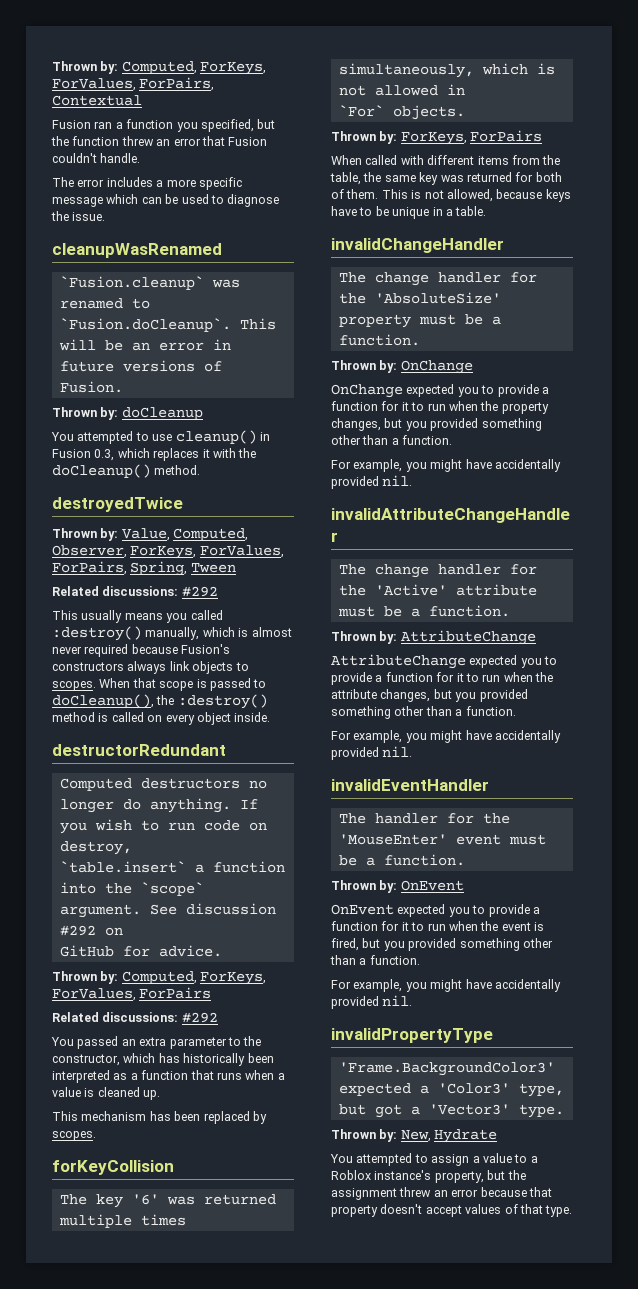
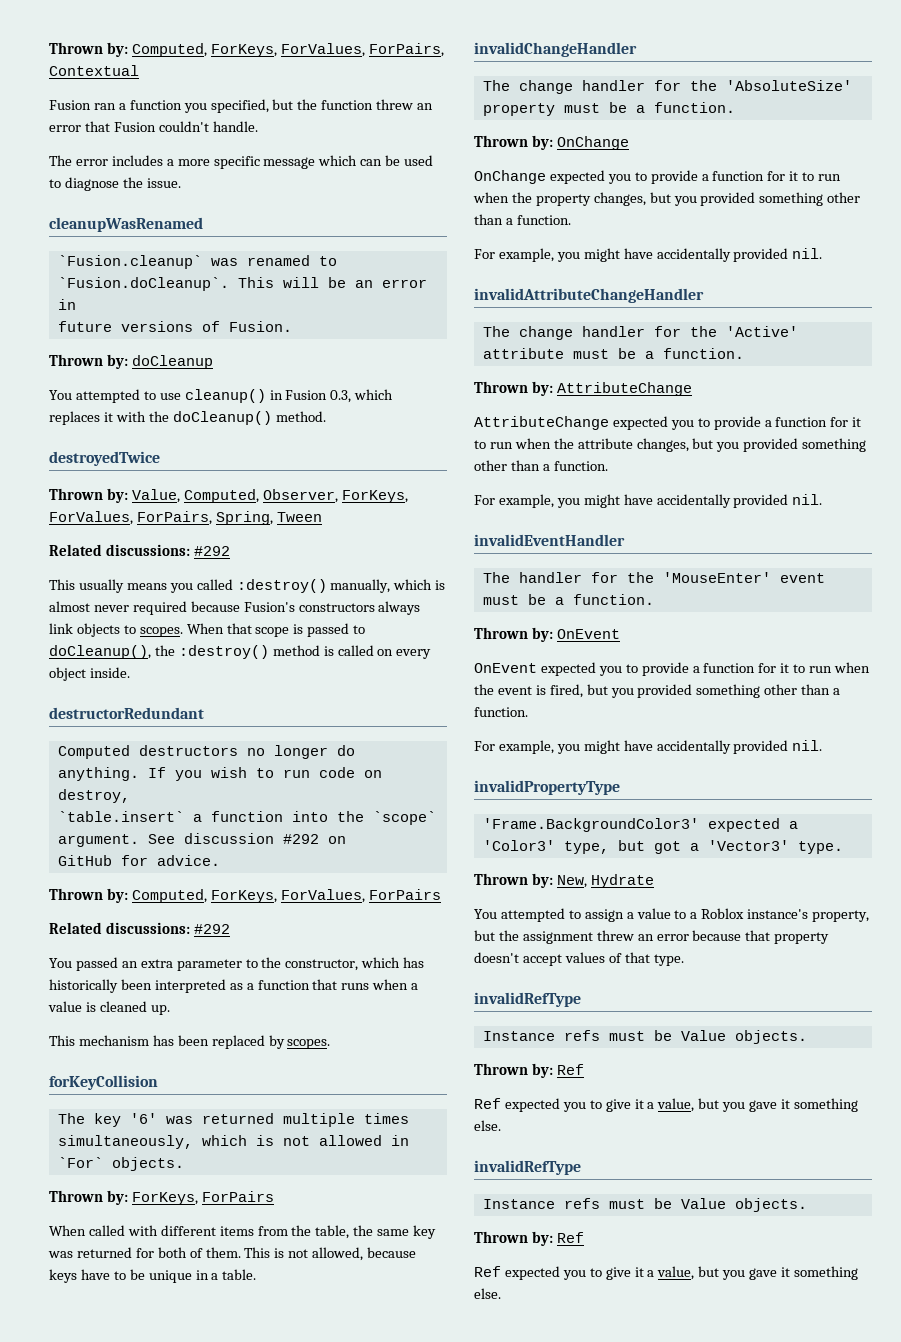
(573, 1211) none -> [474,992,581,1007] [482,1030,807,1044] [474,1063,584,1078] [474,1098,858,1112] [474,1120,501,1131] [474,1160,581,1175] [482,1198,807,1212] [474,1231,584,1246] [474,1266,858,1280] [474,1288,501,1299] // invalidRefType // Instance refs must be Value objects. // Thrown by: Ref // Ref expected you to give it a value, but you gave it something else. // invalidRefType // Instance refs must be Value objects. // Thrown by: Ref // Ref expected you to give it a value, but you gave it something else.

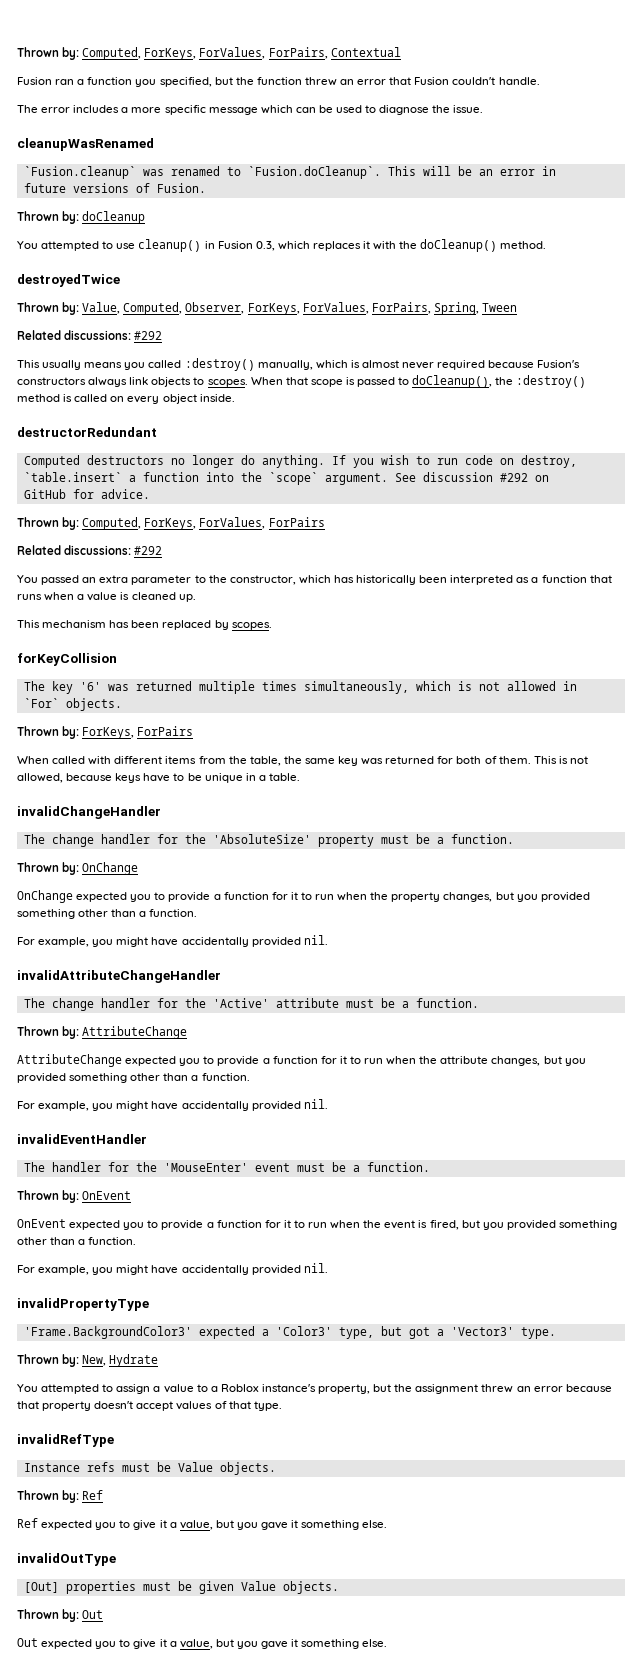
[474,1160,581,1175] [482,1198,807,1212] [474,1231,584,1246] [474,1266,501,1277] invalidRefType // Instance refs must be Value objects. // Thrown by: Ref // Ref -> [17,1553,116,1566] [23,1581,339,1594] [17,1609,104,1622] [17,1638,38,1647] invalidOutType // [Out] properties must be given Value objects. // Thrown by: Out // Out

